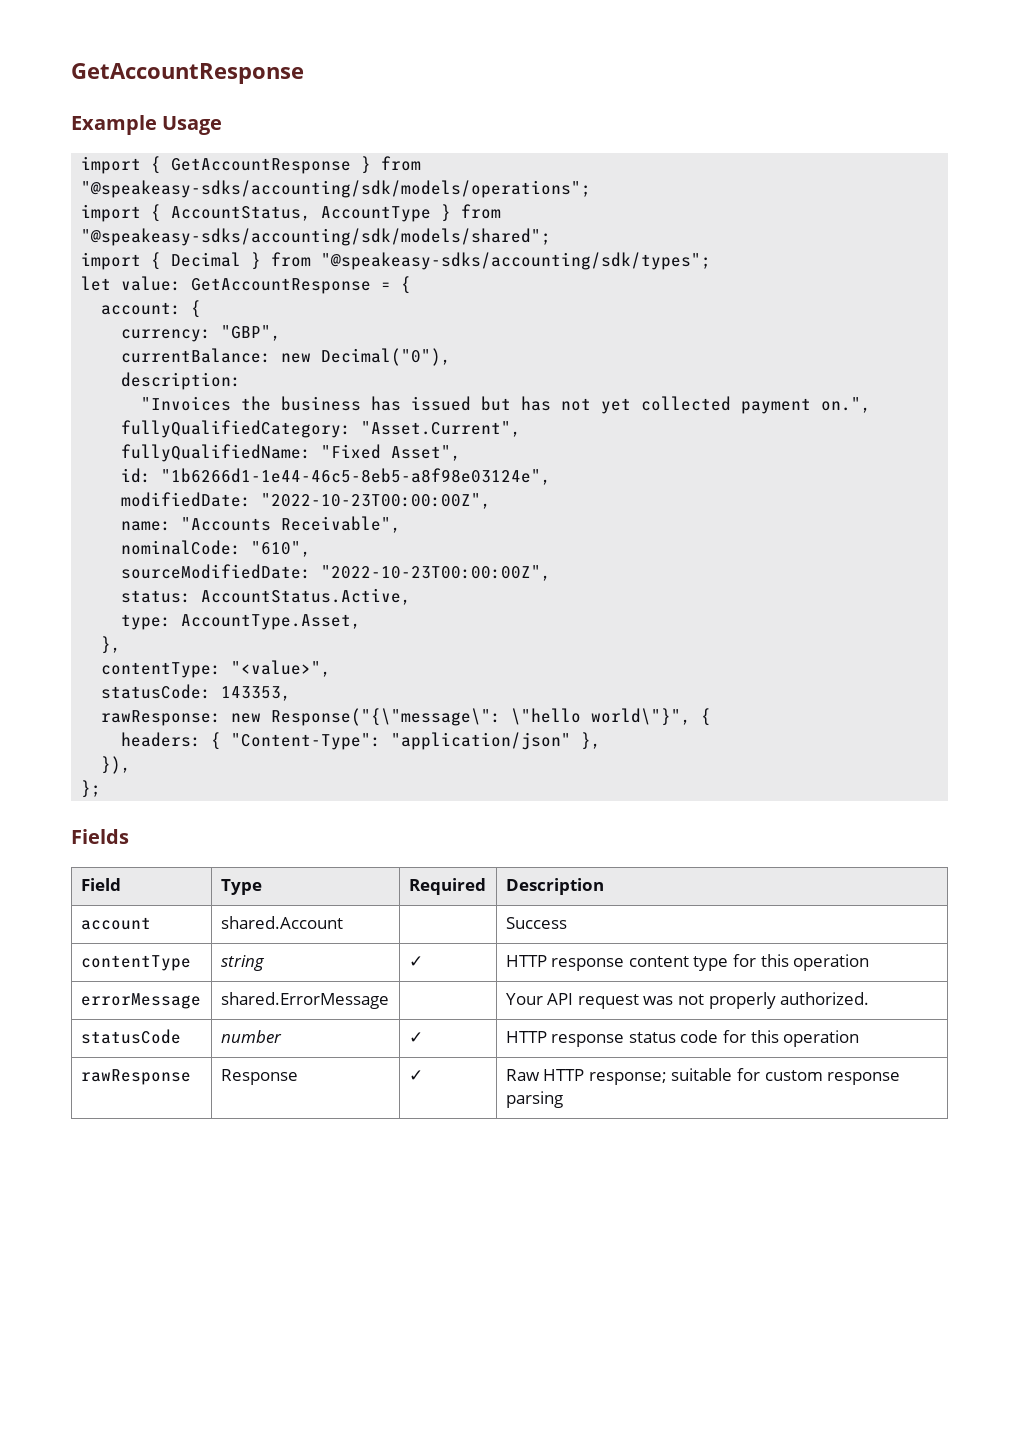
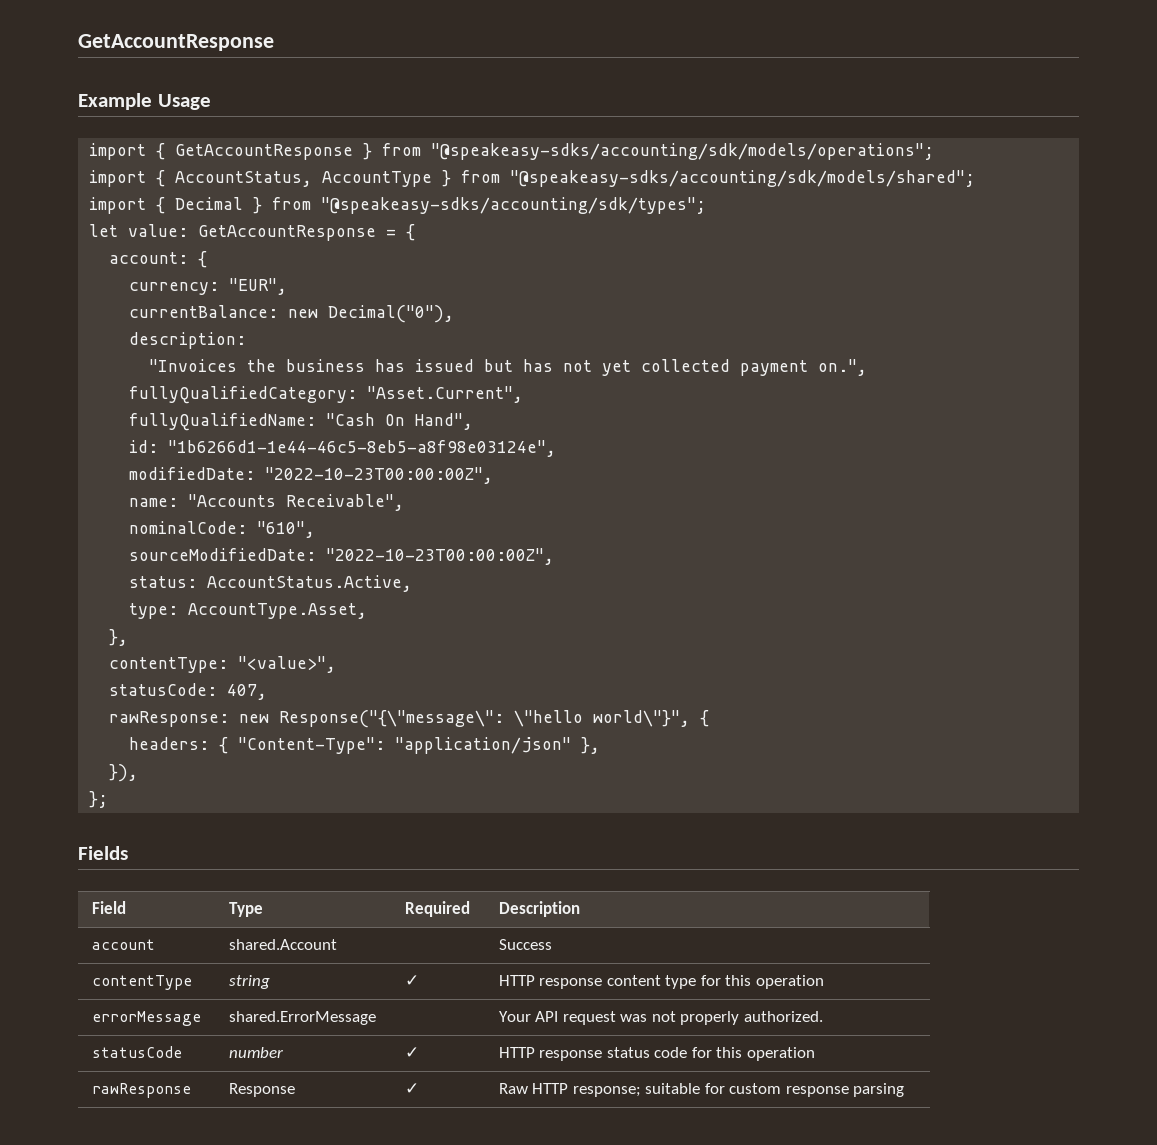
[221,325,282,341] "GBP", -> [229,278,288,295] "EUR",
[321,444,462,461] "Fixed Asset", -> [326,413,474,430] "Cash On Hand",
[221,686,292,701] 143353, -> [227,684,268,700] 407,

